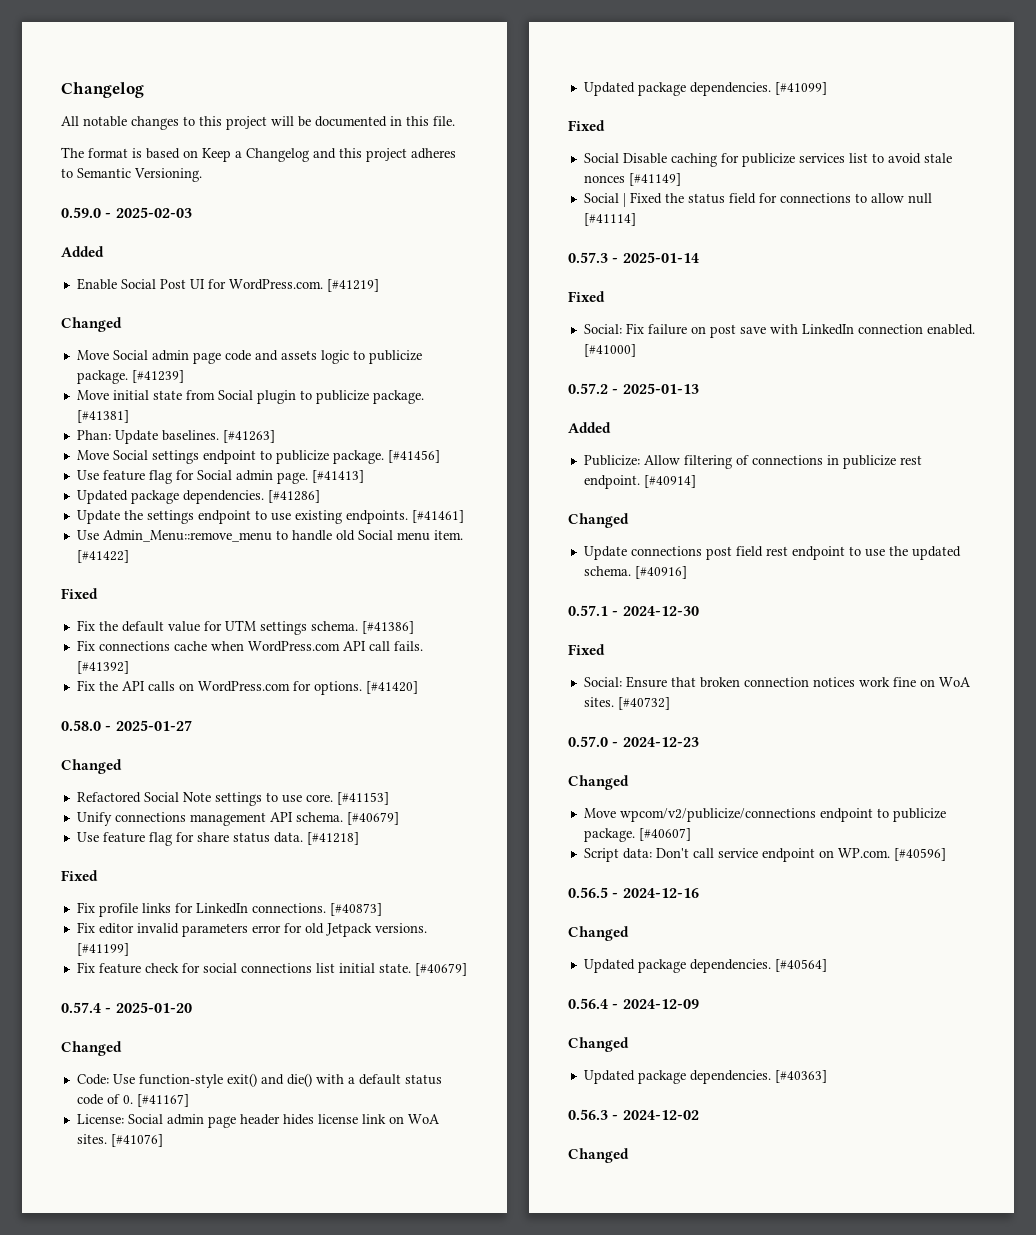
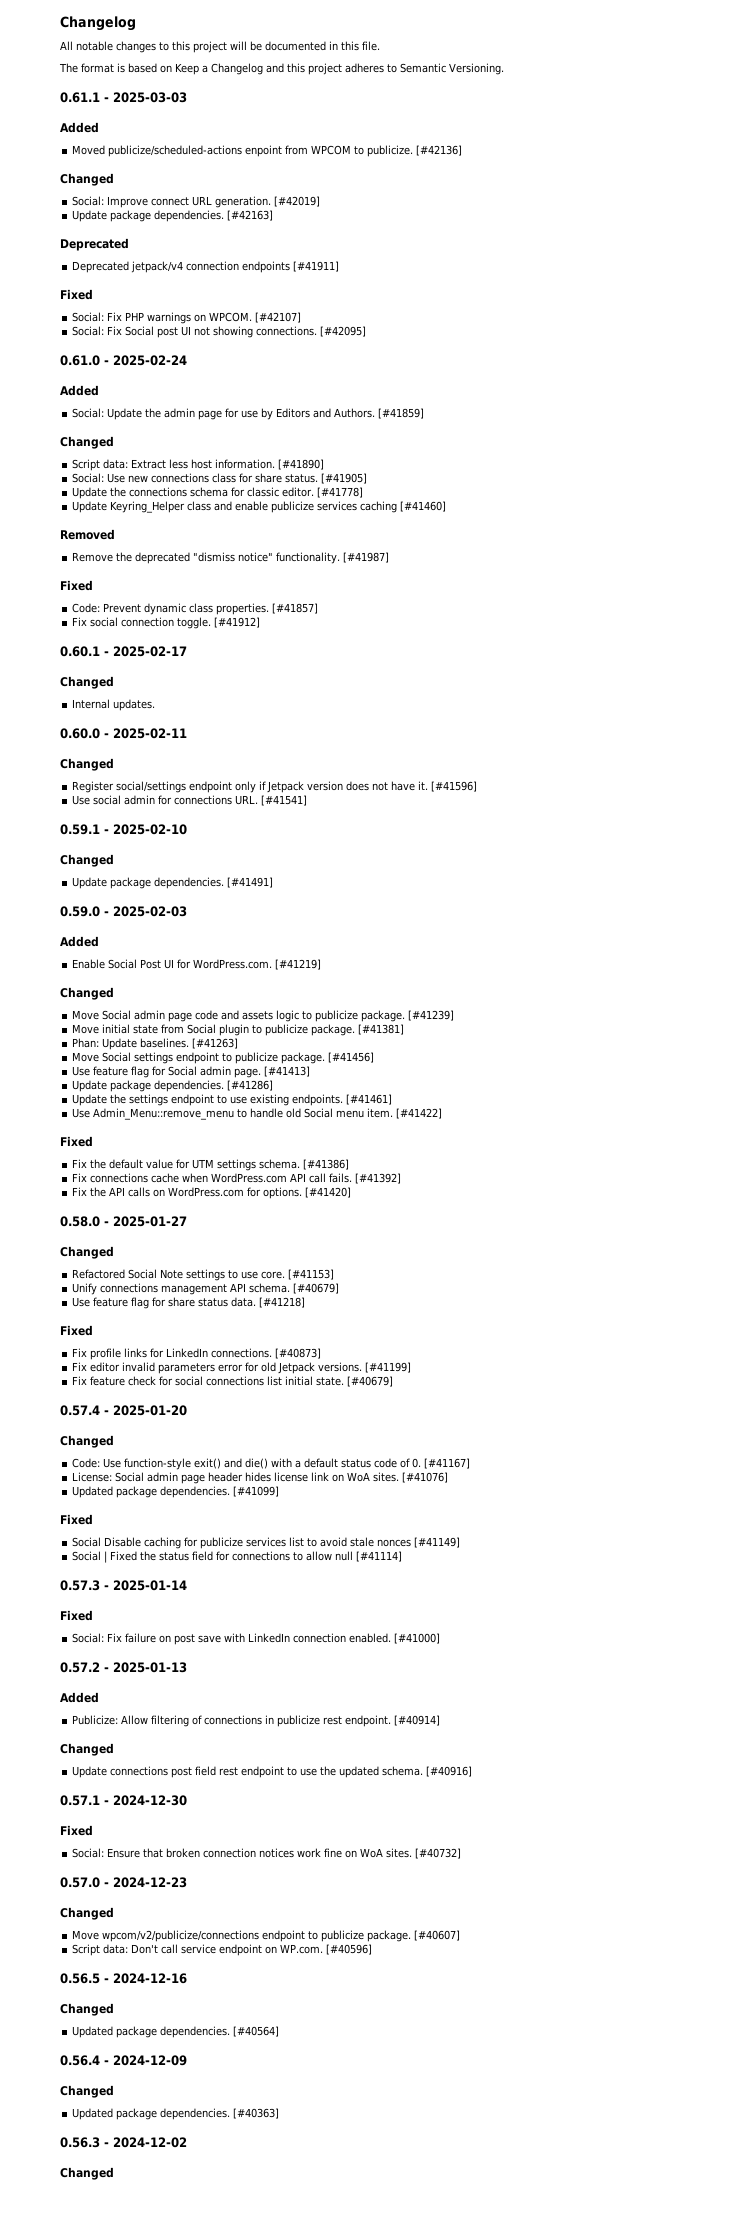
(202, 175) none -> [60,92,187,103] [60,122,99,133] [72,145,463,157] [60,173,114,186] [72,196,321,208] [72,210,274,222] [60,238,129,251] [72,261,340,273] [60,289,93,300] [72,312,302,324] [72,326,367,338] [60,355,187,366] [60,385,99,396] [72,408,425,420] [60,436,114,449] [72,459,325,471] [72,473,368,484] [72,487,364,499] [72,501,447,513] [60,529,115,540] [72,552,390,564] [60,580,93,591] [72,603,319,615] [72,617,261,629] [60,646,187,657] [60,676,114,689] [72,699,156,711] [60,728,187,739] [60,758,114,771] [72,781,478,793] [72,795,308,806] [60,824,187,835] [60,854,114,867] [72,877,274,889] // 0.61.1 - 2025-03-03 // Added // Moved publicize/scheduled-actions enpoint from WPCOM to publicize. [#42136] // Changed // Social: Improve connect URL generation. [#42019] // Update package dependencies. [#42163] // Deprecated // Deprecated jetpack/v4 connection endpoints [#41911] // Fixed // Social: Fix PHP warnings on WPCOM. [#42107] // Social: Fix Social post UI not showing connections. [#42095] // 0.61.0 - 2025-02-24 // Added // Social: Update the admin page for use by Editors and Authors. [#41859] // Changed // Script data: Extract less host information. [#41890] // Social: Use new connections class for share status. [#41905] // Update the connections schema for classic editor. [#41778] // Update Keyring_Helper class and enable publicize services caching [#41460] // Removed // Remove the deprecated "dismiss notice" functionality. [#41987] // Fixed // Code: Prevent dynamic class properties. [#41857] // Fix social connection toggle. [#41912] // 0.60.1 - 2025-02-17 // Changed // Internal updates. // 0.60.0 - 2025-02-11 // Changed // Register social/settings endpoint only if Jetpack version does not have it. [#41596] // Use social admin for connections URL. [#41541] // 0.59.1 - 2025-02-10 // Changed // Update package dependencies. [#41491]
[76,490,128,504] Updated -> [72,1080,108,1092] Update

